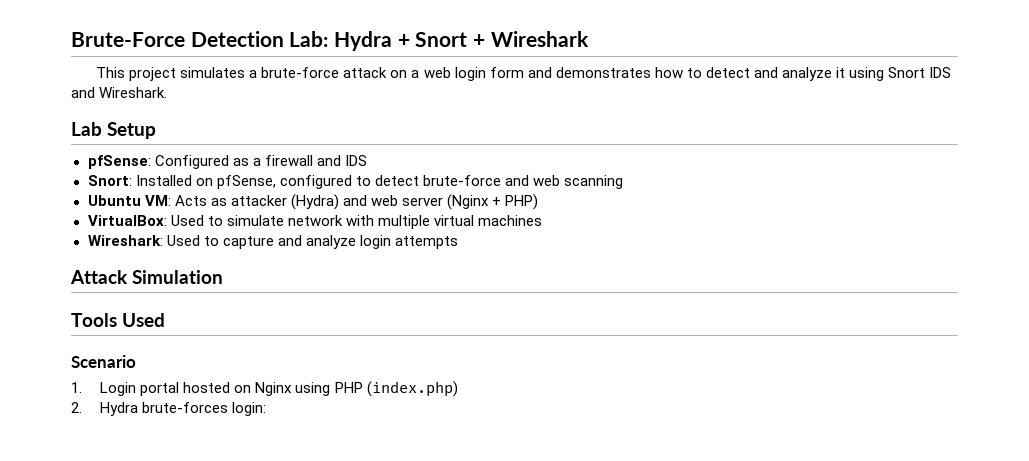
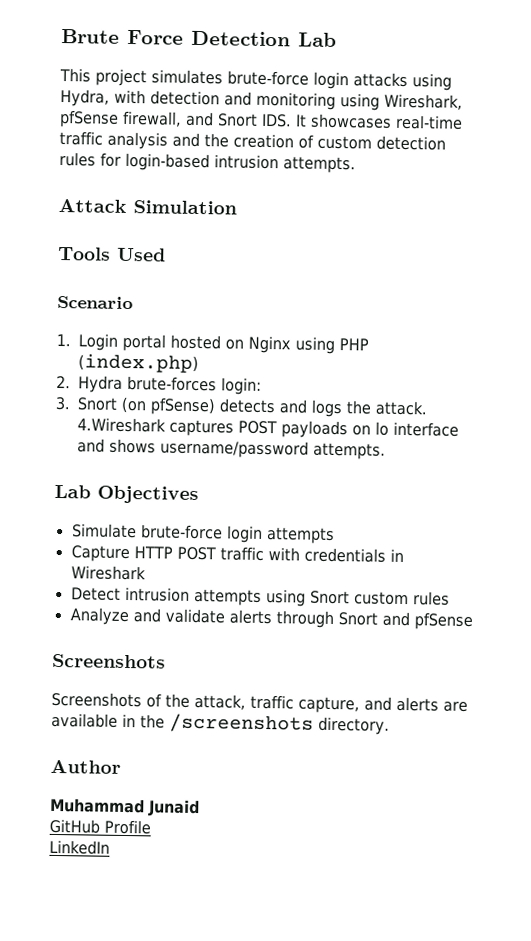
[71,31,589,51] [96,67,952,81] [71,87,168,98] [71,122,156,139] [87,155,367,169] [87,175,624,189] [87,194,539,210] [87,215,542,229] [87,235,458,249] Brute-Force Detection Lab: Hydra + Snort + Wireshark // This project simulates a brute-force attack on a web login form and demonstrates how to detect and analyze it using Snort IDS and Wireshark. // Lab Setup // pfSense: Configured as a firewall and IDS // Snort: Installed on pfSense, configured to detect brute-force and web scanning // Ubuntu VM: Acts as attacker (Hydra) and web server (Nginx + PHP) // VirtualBox: Used to simulate network with multiple virtual machines // Wireshark: Used to capture and analyze login attempts -> [61,28,337,47] [59,67,452,91] [60,88,463,111] [59,109,463,130] [59,130,446,151] [59,151,356,174] Brute Force Detection Lab // This project simulates brute-force login attacks using Hydra, with detection and monitoring using Wireshark, pfSense firewall, and Snort IDS. It showcases real-time traffic analysis and the creation of custom detection rules for login-based intrusion attempts.
(267, 409) none -> [55,396,428,418] [77,417,459,439] [77,438,386,460] [54,484,199,505] [71,523,335,544] [70,545,404,563] [70,565,146,581] [70,586,450,607] [69,607,473,631] [52,653,166,669] [51,691,468,714] [51,712,390,735] [50,759,121,774] [50,797,200,818] [49,818,151,835] [49,839,110,855] // 3. Snort (on pfSense) detects and logs the attack. 4.Wireshark captures POST payloads on lo interface and shows username/password attempts. // Lab Objectives // Simulate brute-force login attempts // Capture HTTP POST traffic with credentials in Wireshark // Detect intrusion attempts using Snort custom rules // Analyze and validate alerts through Snort and pfSense // Screenshots // Screenshots of the attack, traffic capture, and alerts are available in the /screenshots directory. // Author // Muhammad Junaid // GitHub Profile // LinkedIn

